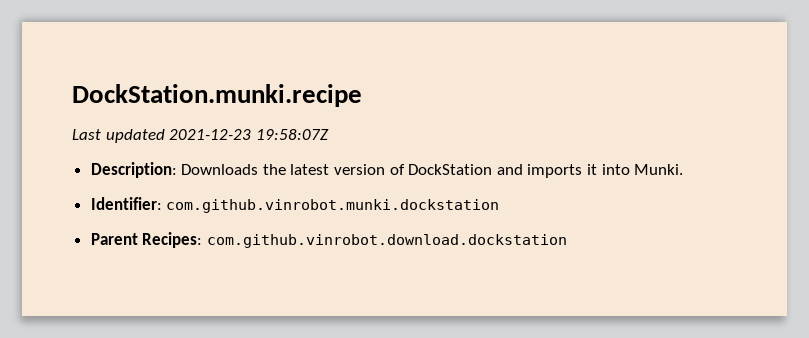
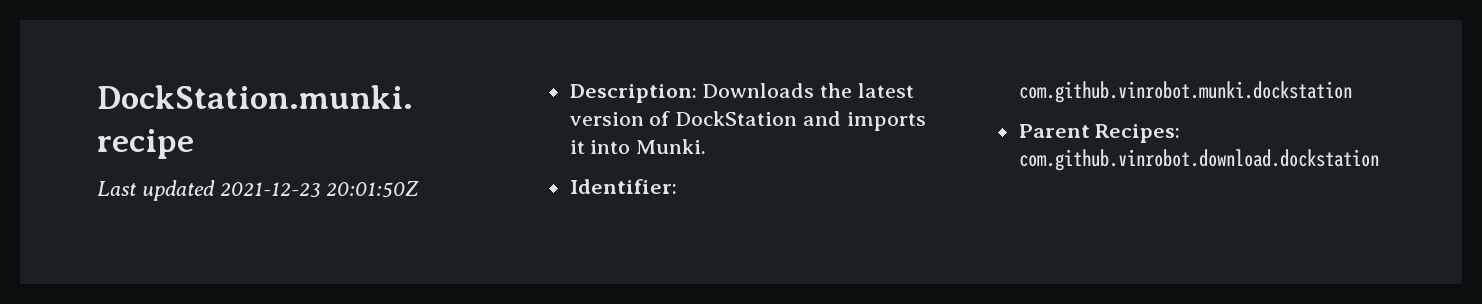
[255,129,329,140] 19:58:07Z -> [326,181,420,198] 20:01:50Z

